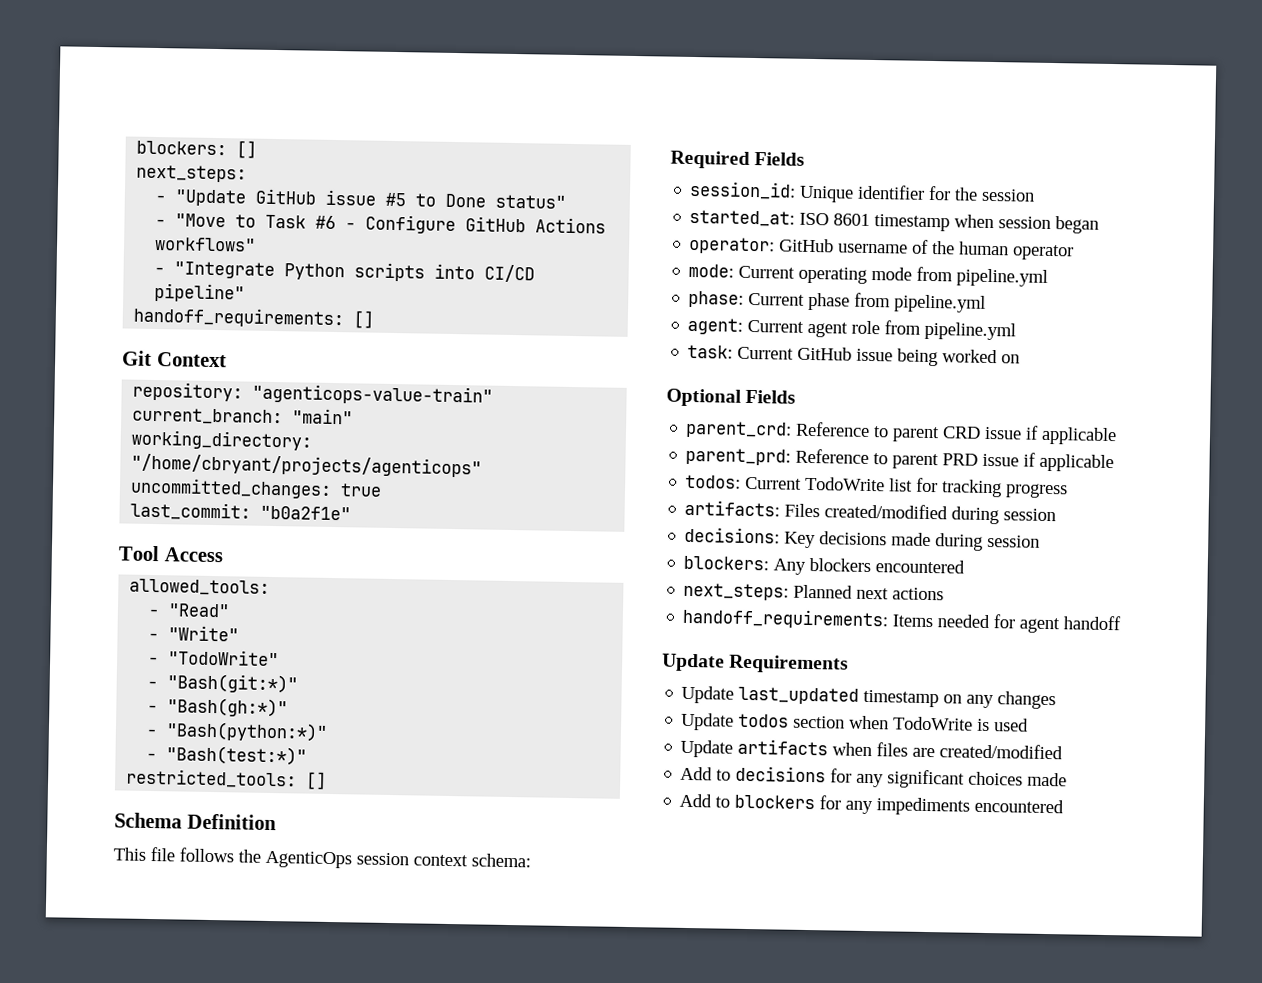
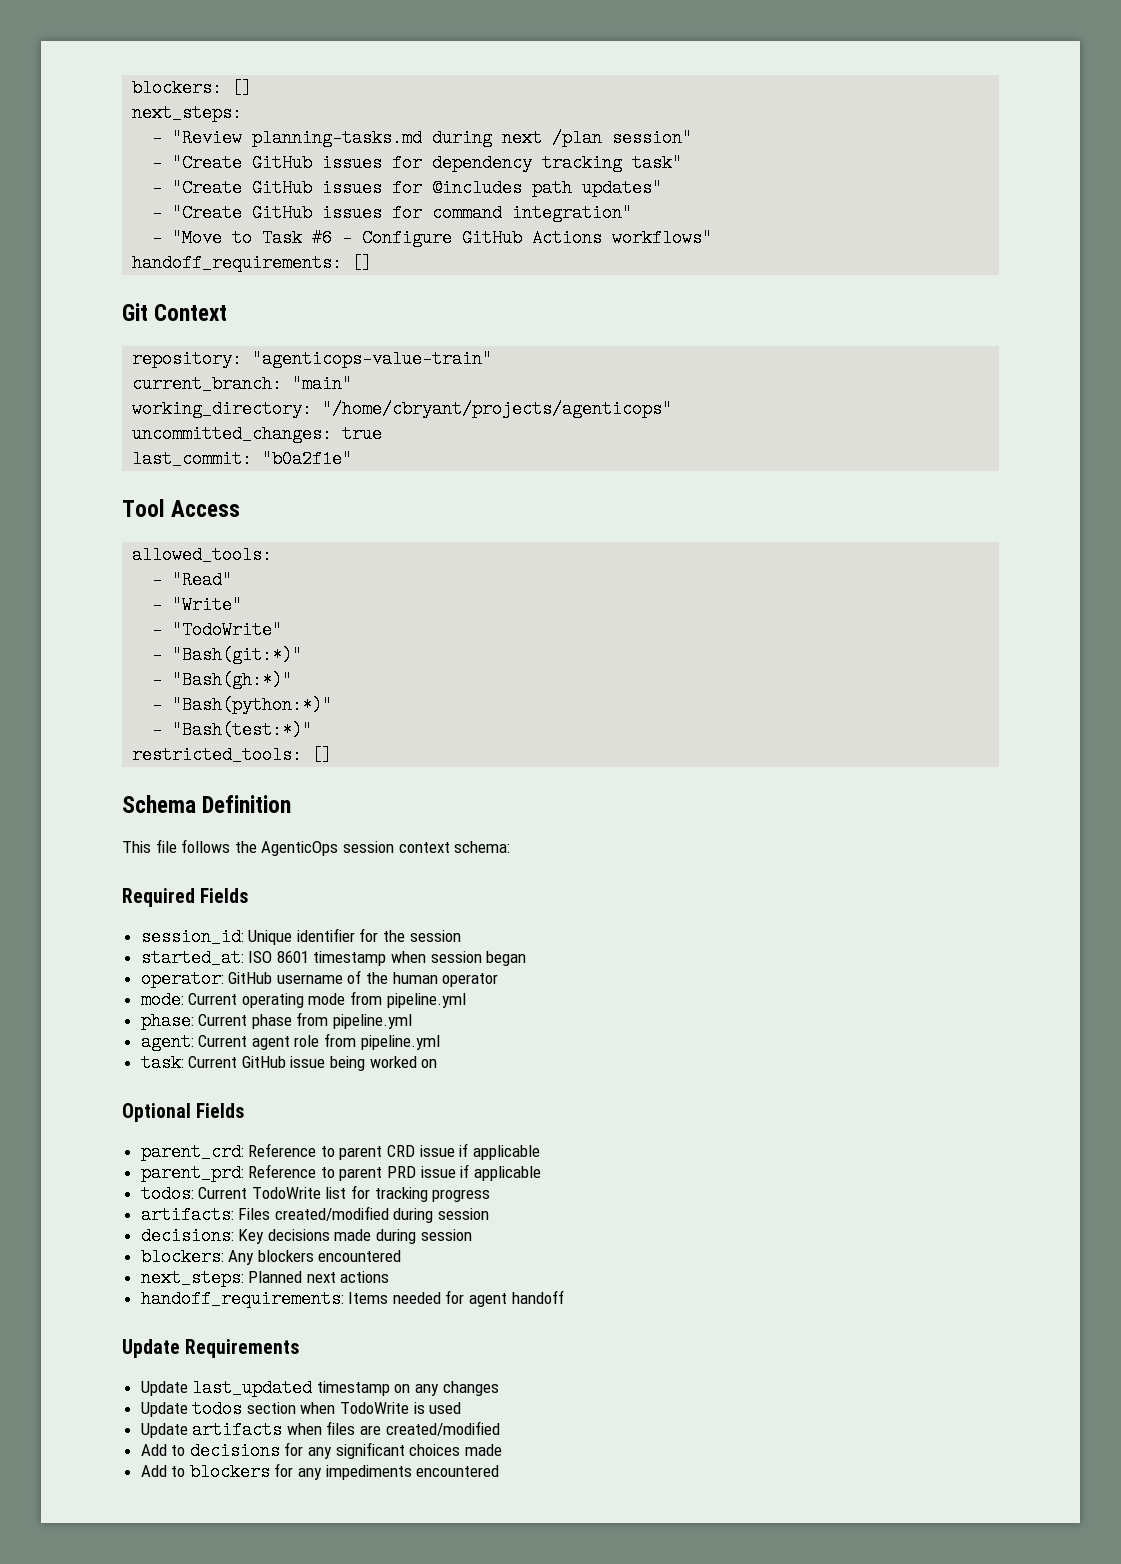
[175,188,567,209] "Update GitHub issue #5 to Done status" -> [172,129,693,147] [152,154,683,172] [152,179,663,197] [152,204,633,222] "Review planning-tasks.md during next /plan session" // - "Create GitHub issues for dependency tracking task" // - "Create GitHub issues for @includes path updates" // - "Create GitHub issues for command integration"
[154,261,536,283] [154,282,246,303] // - "Integrate Python scripts into CI/CD pipeline" -> (713, 238) none

